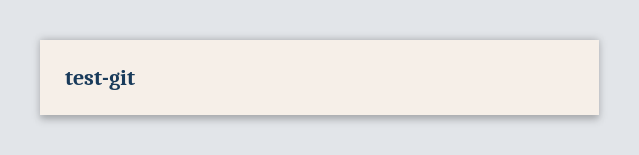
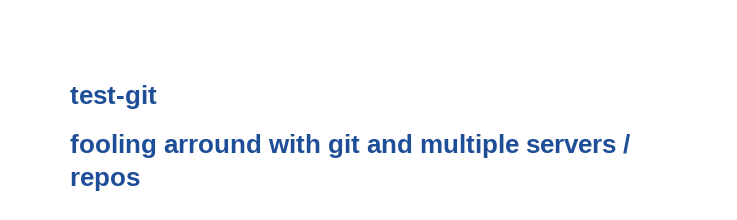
(135, 80) none -> [70,134,631,158] [70,172,140,191] // fooling arround with git and multiple servers / repos

